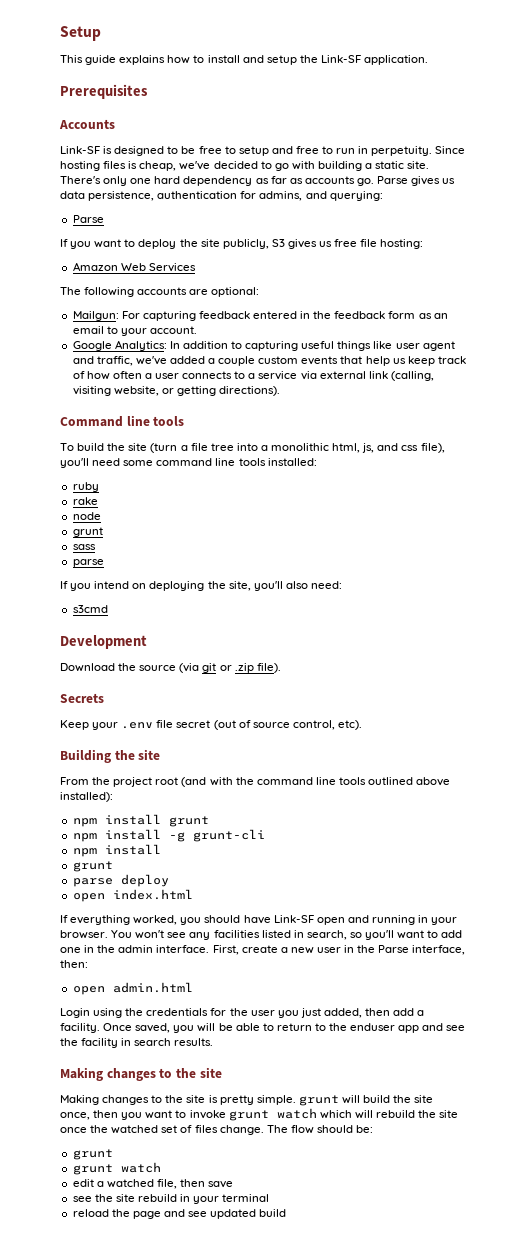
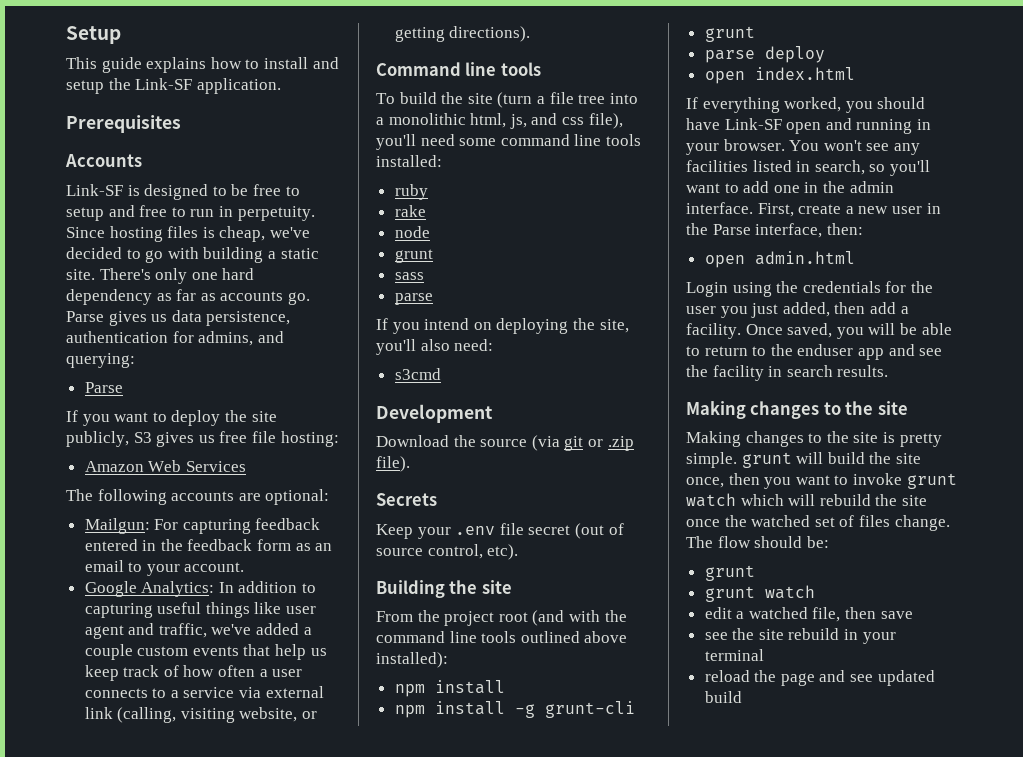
[168,816,209,827] grunt -> (505, 687) none
[72,844,161,857] // npm install -> (635, 709) none

